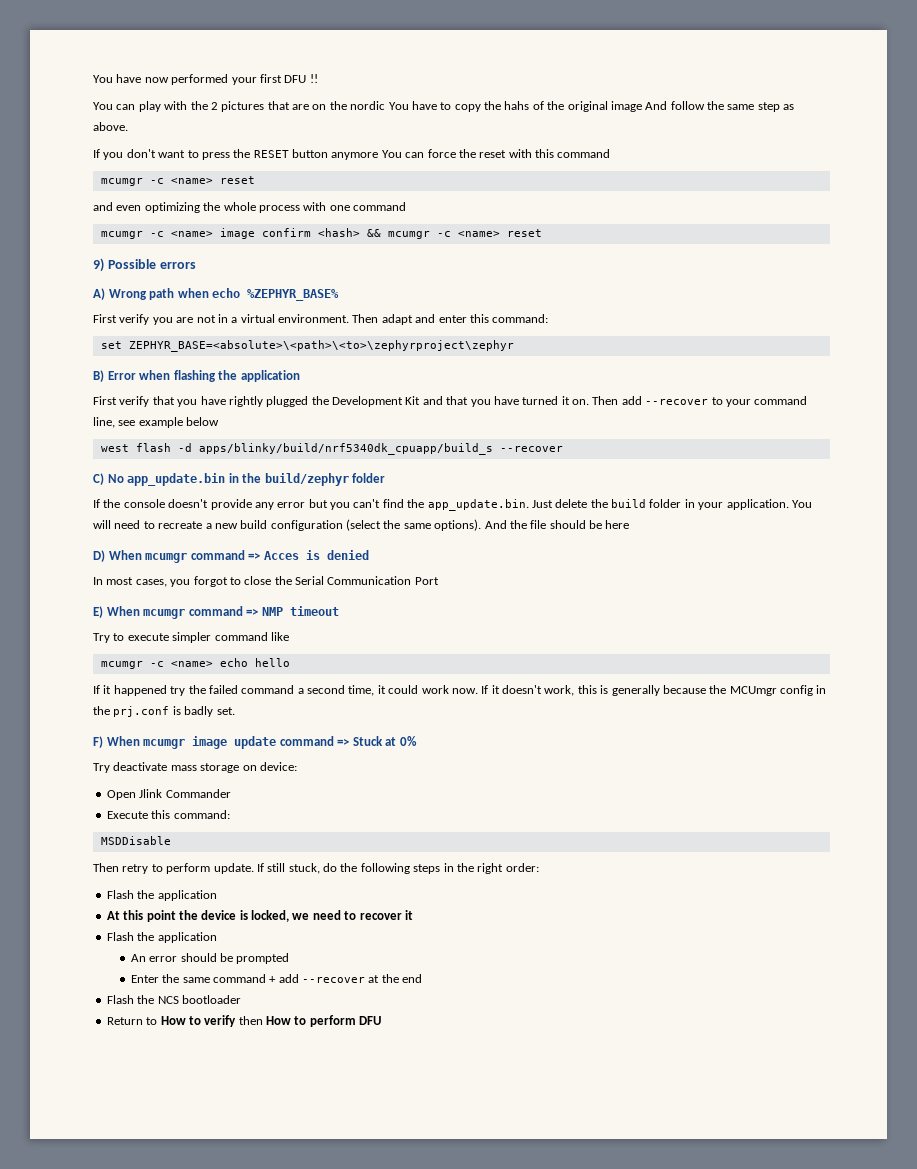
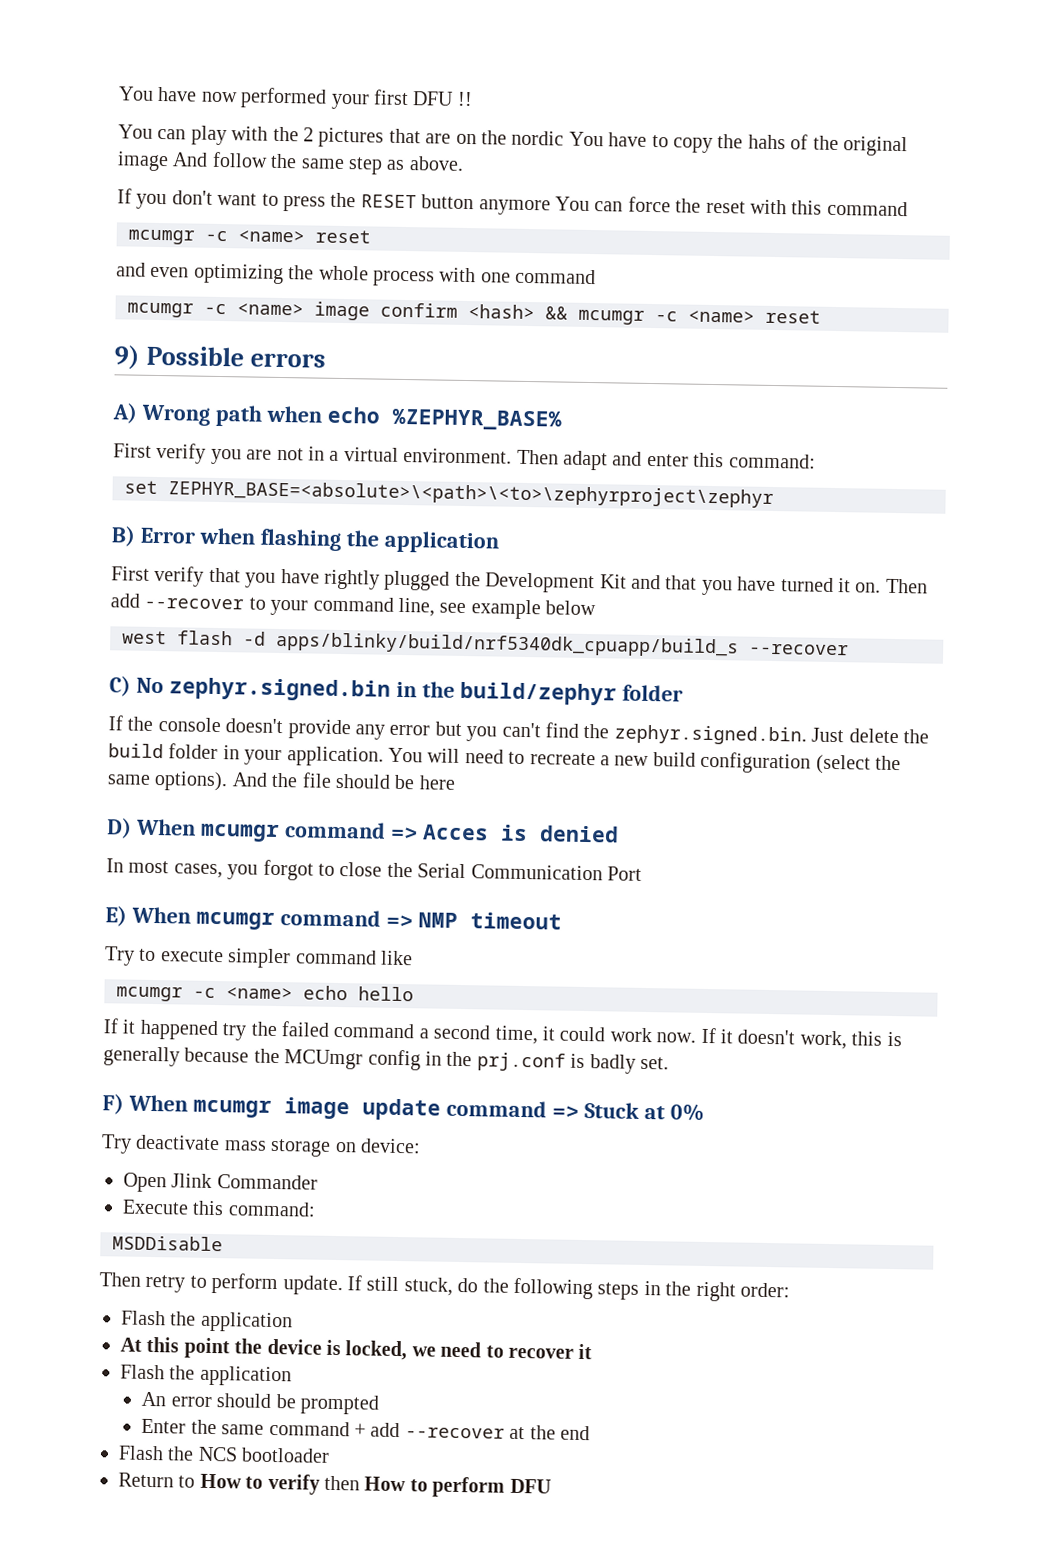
[127,473,226,486] app_update.bin -> [168,677,391,702] zephyr.signed.bin
[427,499,529,511] app_update.bin. -> [613,724,807,746] zephyr.signed.bin.

